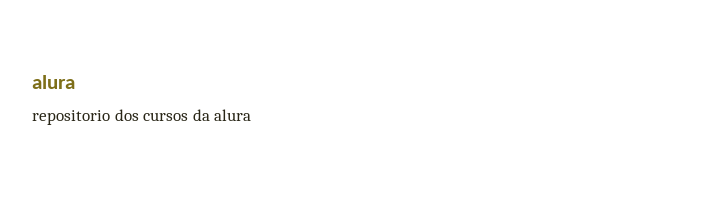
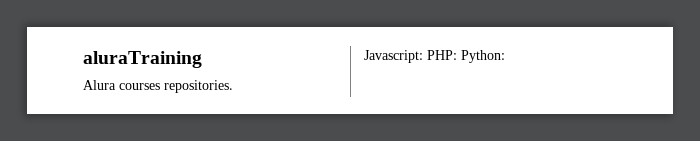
[32,75,75,89] [32,109,252,125] alura // repositorio dos cursos da alura -> [83,51,202,68] [83,80,233,93] [364,50,505,63] aluraTraining // Alura courses repositories. // Javascript: PHP: Python:

